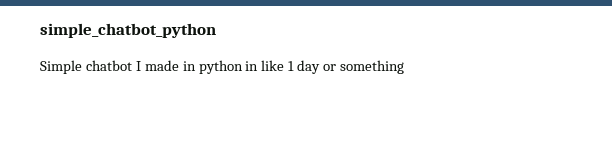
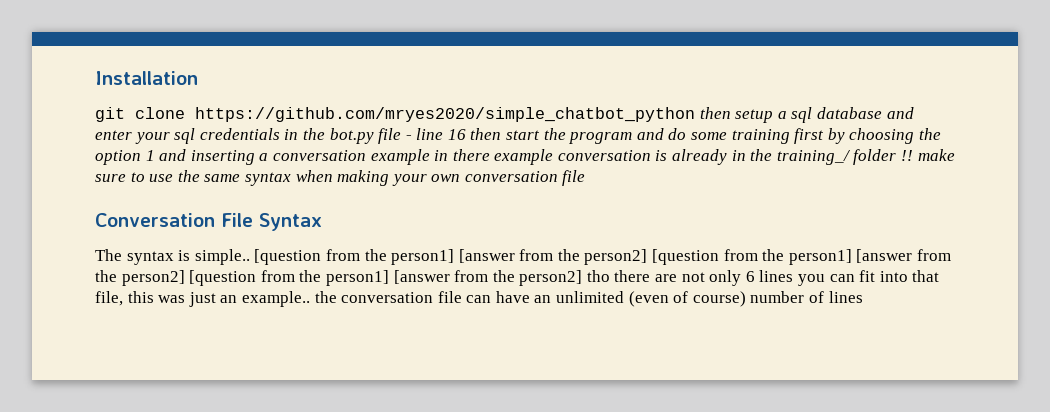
[40,23,216,38] [40,60,405,74] simple_chatbot_python // Simple chatbot I made in python in like 1 day or something -> [95,71,198,85] [95,107,914,123] [95,128,941,144] [95,149,955,165] [95,170,586,186] [95,213,322,231] [95,249,952,265] [95,270,940,286] [95,291,863,307] Installation // git clone https://github.com/mryes2020/simple_chatbot_python then setup a sql database and enter your sql credentials in the bot.py file - line 16 then start the program and do some training first by choosing the option 1 and inserting a conversation example in there example conversation is already in the training_/ folder !! make sure to use the same syntax when making your own conversation file // Conversation File Syntax // The syntax is simple.. [question from the person1] [answer from the person2] [question from the person1] [answer from the person2] [question from the person1] [answer from the person2] tho there are not only 6 lines you can fit into that file, this was just an example.. the conversation file can have an unlimited (even of course) number of lines

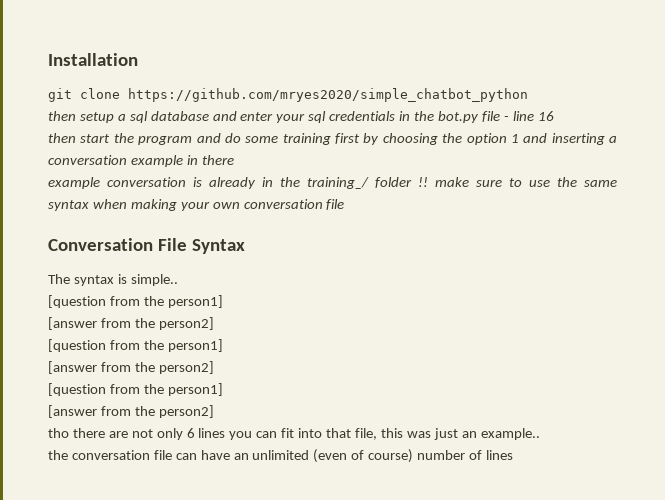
(695, 114) none -> (528, 95) //
(466, 134) none -> (554, 116) //
(490, 155) none -> (234, 160) //
[254,249,952,265] [95,270,583,286] [question from the person1] [answer from the person2] [question from the person1] [answer from the person2] [question from the person1] [answer from the person2] -> [48,295,223,308] [48,317,214,330] [48,339,223,352] [48,361,214,374] [48,383,223,396] [48,405,214,418] // [question from the person1] // [answer from the person2] // [question from the person1] // [answer from the person2] // [question from the person1] // [answer from the person2] //
(310, 299) none -> (540, 434) //

